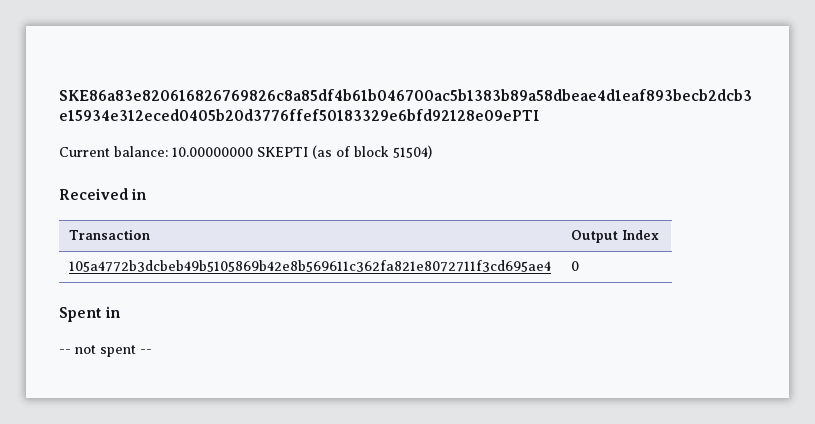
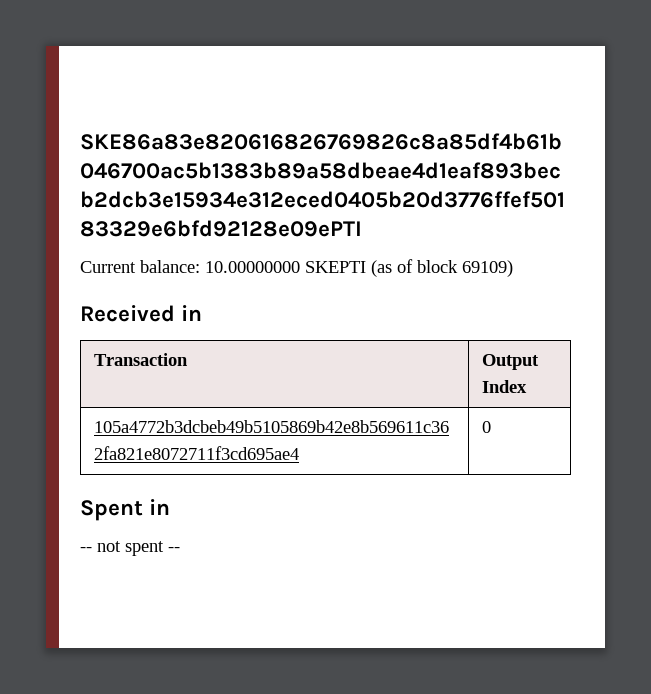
[393,145,432,159] 51504) -> [462,260,513,277] 69109)

